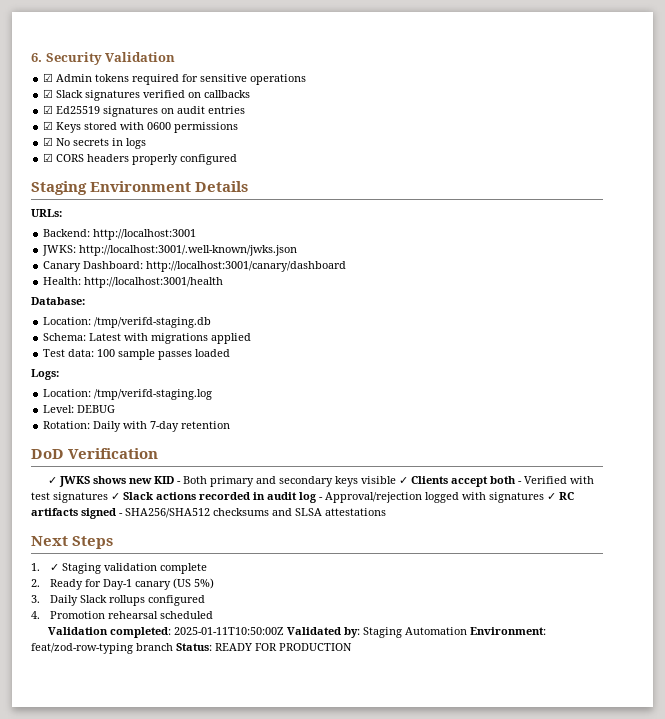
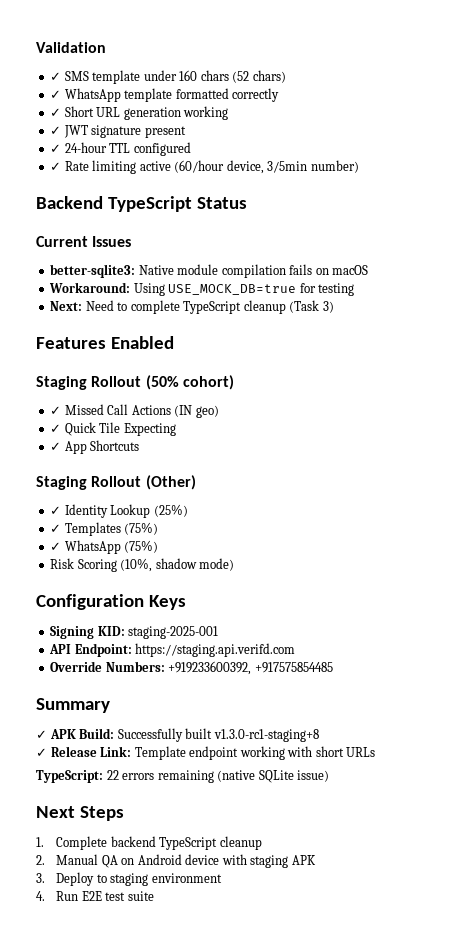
[31,52,102,65] 6. Security -> (36, 47) none
[43,73,307,85] [43,89,251,101] [43,105,246,117] [43,121,239,133] [43,137,147,149] [43,153,238,165] [31,181,249,195] [31,209,62,217] [43,229,197,240] [42,245,298,256] [43,261,347,272] [43,277,224,288] [31,297,85,305] [43,317,212,328] [43,333,252,344] [43,349,231,360] [31,369,59,380] [43,389,213,400] [43,405,116,413] [43,421,231,432] [31,448,159,459] [47,476,594,487] [31,492,574,503] [31,508,386,519] [31,536,114,549] [31,563,207,574] [31,578,214,590] [31,595,205,606] [31,611,213,619] [47,627,546,638] [31,643,352,654] ☑ Admin tokens required for sensitive operations // ☑ Slack signatures verified on callbacks // ☑ Ed25519 signatures on audit entries // ☑ Keys stored with 0600 permissions // ☑ No secrets in logs // ☑ CORS headers properly configured // Staging Environment Details // URLs: // Backend: http://localhost:3001 // JWKS: http://localhost:3001/.well-known/jwks.json // Canary Dashboard: http://localhost:3001/canary/dashboard // Health: http://localhost:3001/health // Database: // Location: /tmp/verifd-staging.db // Schema: Latest with migrations applied // Test data: 100 sample passes loaded // Logs: // Location: /tmp/verifd-staging.log // Level: DEBUG // Rotation: Daily with 7-day retention // DoD Verification // ✓ JWKS shows new KID - Both primary and secondary keys visible ✓ Clients accept both - Verified with test signatures ✓ Slack actions recorded in audit log - Approval/rejection logged with signatures ✓ RC artifacts signed - SHA256/SHA512 checksums and SLSA attestations // Next Steps // 1. ✓ Staging validation complete // 2. Ready for Day-1 canary (US 5%) // 3. Daily Slack rollups configured // 4. Promotion rehearsal scheduled // Validation completed: 2025-01-11T10:50:00Z Validated by: Staging Automation Environment: feat/zod-row-typing branch Status: READY FOR PRODUCTION -> [50,70,286,84] [50,88,280,102] [50,106,229,120] [50,125,186,138] [50,142,191,156] [50,160,359,174] [36,196,247,212] [36,236,132,247] [50,264,369,278] [49,282,355,296] [50,300,334,314] [36,336,174,349] [36,375,234,390] [50,404,219,418] [50,422,176,436] [50,440,140,454] [36,475,196,490] [50,504,188,518] [50,522,159,536] [50,540,159,554] [50,558,235,572] [36,594,186,610] [50,626,219,639] [49,643,296,657] [50,661,333,675] [36,698,110,713] [36,728,319,742] [36,746,376,760] [36,770,330,783] [36,806,124,821] [36,836,262,850] [36,854,316,868] [36,872,222,886] [36,891,154,901] ✓ SMS template under 160 chars (52 chars) // ✓ WhatsApp template formatted correctly // ✓ Short URL generation working // ✓ JWT signature present // ✓ 24-hour TTL configured // ✓ Rate limiting active (60/hour device, 3/5min number) // Backend TypeScript Status // Current Issues // better-sqlite3: Native module compilation fails on macOS // Workaround: Using USE_MOCK_DB=true for testing // Next: Need to complete TypeScript cleanup (Task 3) // Features Enabled // Staging Rollout (50% cohort) // ✓ Missed Call Actions (IN geo) // ✓ Quick Tile Expecting // ✓ App Shortcuts // Staging Rollout (Other) // ✓ Identity Lookup (25%) // ✓ Templates (75%) // ✓ WhatsApp (75%) // Risk Scoring (10%, shadow mode) // Configuration Keys // Signing KID: staging-2025-001 // API Endpoint: https://staging.api.verifd.com // Override Numbers: +919233600392, +917575854485 // Summary // ✓ APK Build: Successfully built v1.3.0-rc1-staging+8 // ✓ Release Link: Template endpoint working with short URLs // TypeScript: 22 errors remaining (native SQLite issue) // Next Steps // 1. Complete backend TypeScript cleanup // 2. Manual QA on Android device with staging APK // 3. Deploy to staging environment // 4. Run E2E test suite

